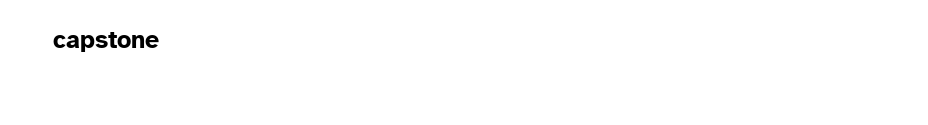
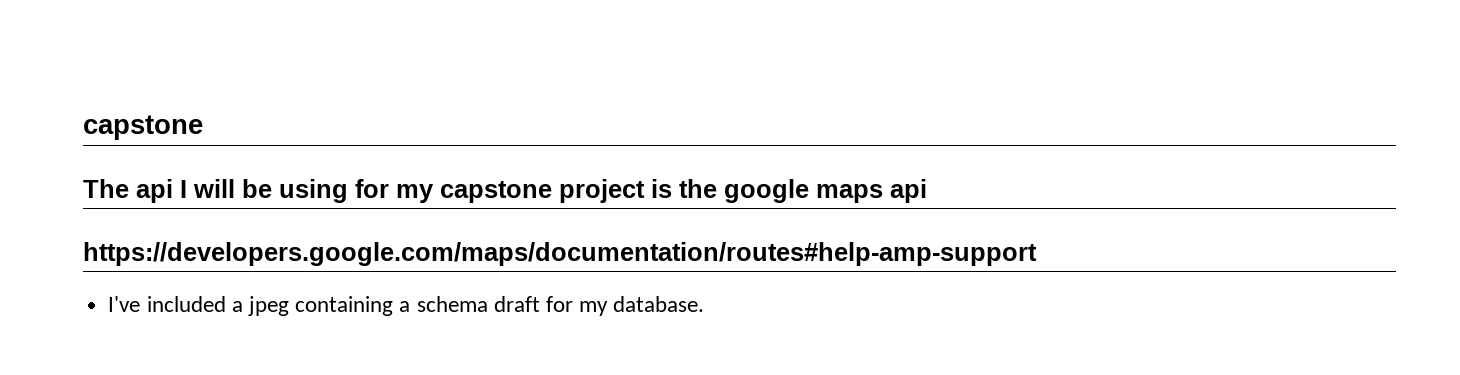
[53,32,159,52] capstone -> [83,115,203,140] [83,179,927,203] [83,242,1037,266] [108,296,705,316] capstone // The api I will be using for my capstone project is the google maps api // https://developers.google.com/maps/documentation/routes#help-amp-support // I've included a jpeg containing a schema draft for my database.

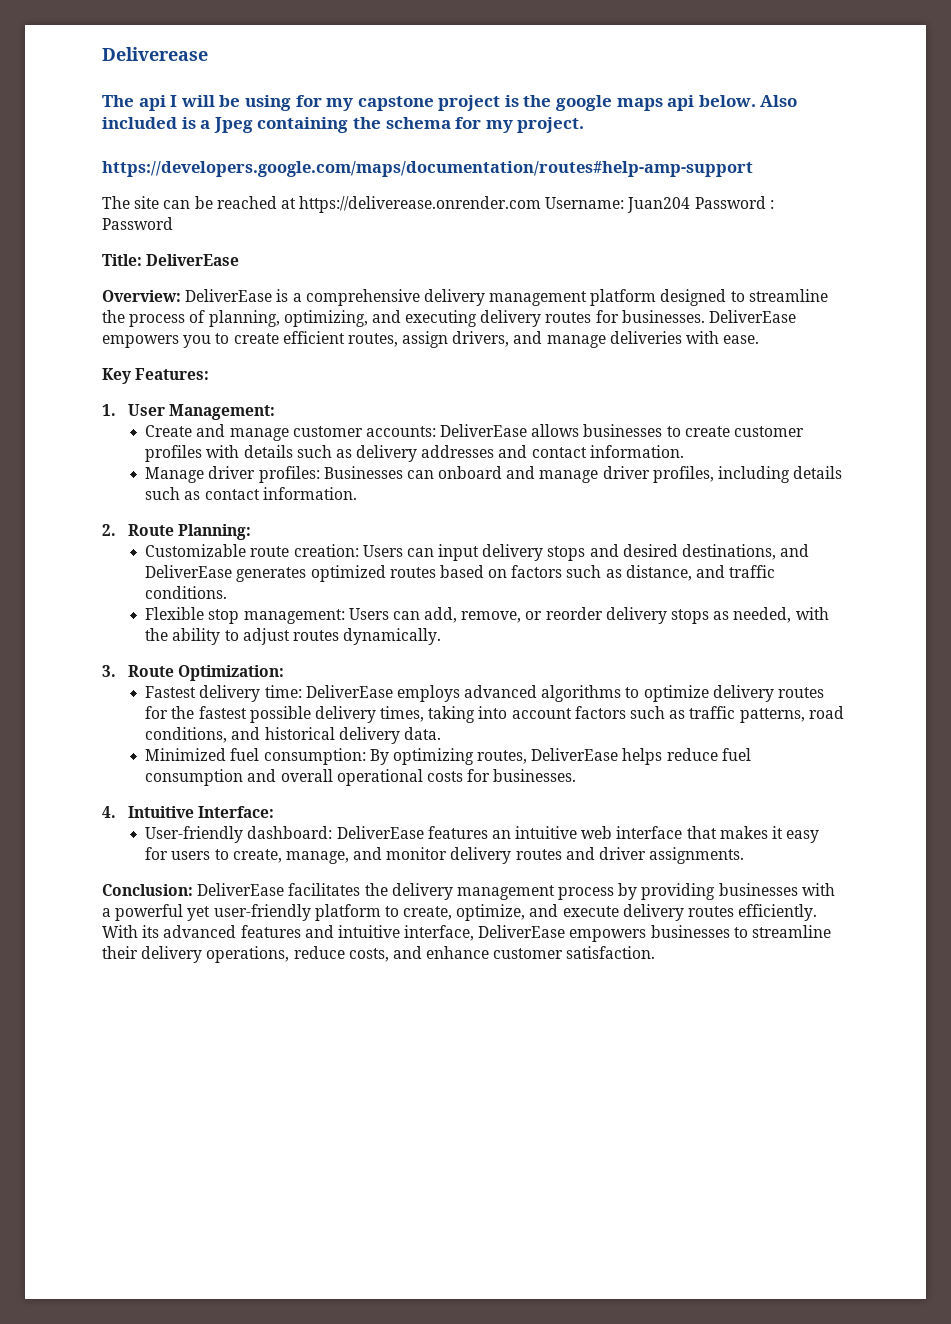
[83,115,203,140] capstone -> [102,47,208,61] Deliverease
[83,242,1037,266] [108,296,705,316] // https://developers.google.com/maps/documentation/routes#help-amp-support // I've included a jpeg containing a schema draft for my database. -> [698,95,798,107] [102,117,585,133] [102,161,753,177] [102,196,774,213] [102,217,173,230] [102,254,240,266] [102,289,828,306] [102,310,797,327] [102,331,760,348] [102,368,210,384] [102,404,276,420] [145,424,805,441] [145,445,684,462] [145,466,843,483] [145,487,357,500] [102,524,252,540] [145,544,810,561] [145,565,776,582] [145,586,228,599] [145,607,829,624] [145,628,442,645] [102,665,285,681] [145,685,825,702] [145,706,844,723] [145,727,441,744] [145,748,751,765] [145,769,577,786] [102,806,275,818] [145,826,820,843] [145,847,745,864] [102,883,835,900] [102,904,818,921] [102,925,832,942] [102,946,656,963] below. Also included is a Jpeg containing the schema for my project. // https://developers.google.com/maps/documentation/routes#help-amp-support // The site can be reached at https://deliverease.onrender.com Username: Juan204 Password : Password // Title: DeliverEase // Overview: DeliverEase is a comprehensive delivery management platform designed to streamline the process of planning, optimizing, and executing delivery routes for businesses. DeliverEase empowers you to create efficient routes, assign drivers, and manage deliveries with ease. // Key Features: // 1. User Management: // Create and manage customer accounts: DeliverEase allows businesses to create customer profiles with details such as delivery addresses and contact information. // Manage driver profiles: Businesses can onboard and manage driver profiles, including details such as contact information. // 2. Route Planning: // Customizable route creation: Users can input delivery stops and desired destinations, and DeliverEase generates optimized routes based on factors such as distance, and traffic conditions. // Flexible stop management: Users can add, remove, or reorder delivery stops as needed, with the ability to adjust routes dynamically. // 3. Route Optimization: // Fastest delivery time: DeliverEase employs advanced algorithms to optimize delivery routes for the fastest possible delivery times, taking into account factors such as traffic patterns, road conditions, and historical delivery data. // Minimized fuel consumption: By optimizing routes, DeliverEase helps reduce fuel consumption and overall operational costs for businesses. // 4. Intuitive Interface: // User-friendly dashboard: DeliverEase features an intuitive web interface that makes it easy for users to create, manage, and monitor delivery routes and driver assignments. // Conclusion: DeliverEase facilitates the delivery management process by providing businesses with a powerful yet user-friendly platform to create, optimize, and execute delivery routes efficiently. With its advanced features and intuitive interface, DeliverEase empowers businesses to streamline their delivery operations, reduce costs, and enhance customer satisfaction.

